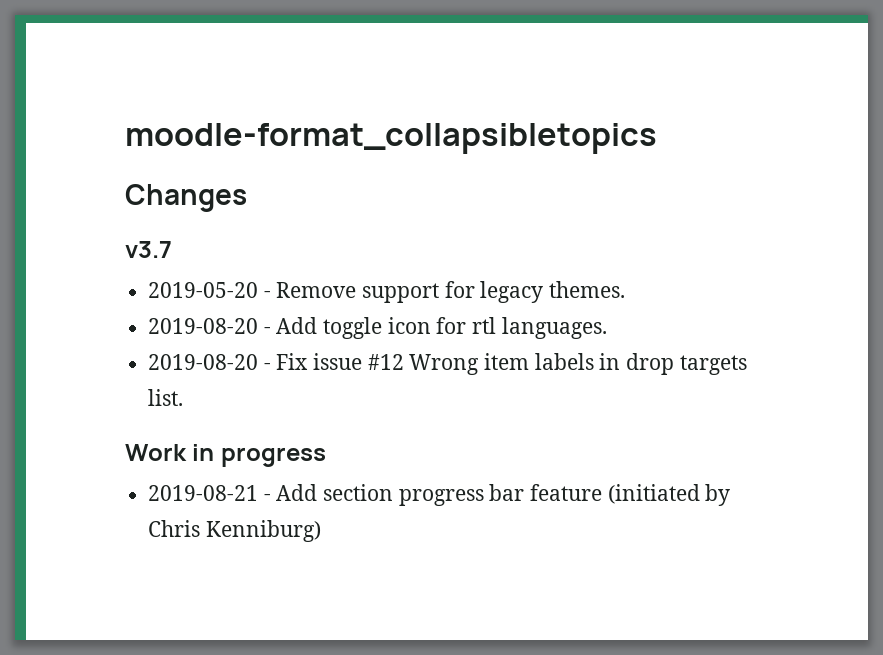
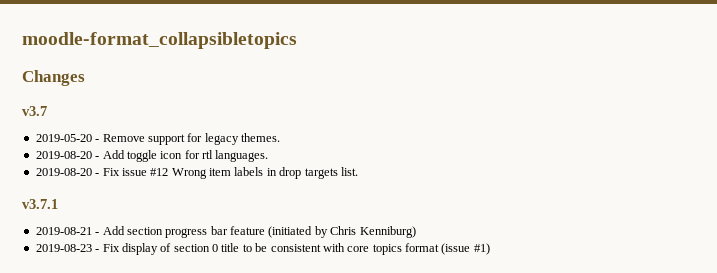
[125,444,326,467] Work in progress -> [22,199,58,209] v3.7.1
(321, 531) none -> [35,243,490,255] // 2019-08-23 - Fix display of section 0 title to be consistent with core topics format (issue #1)

